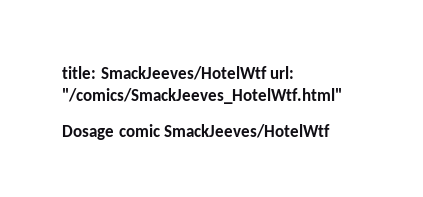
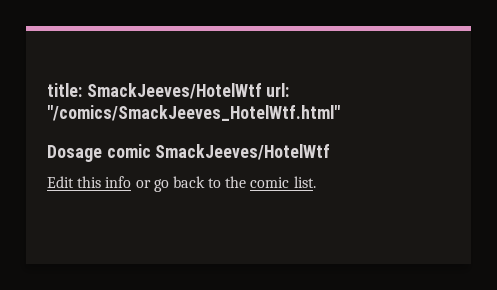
(331, 131) none -> [47,176,316,192] // Edit this info or go back to the comic list.

